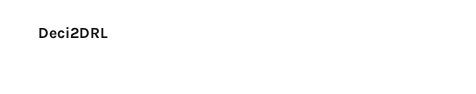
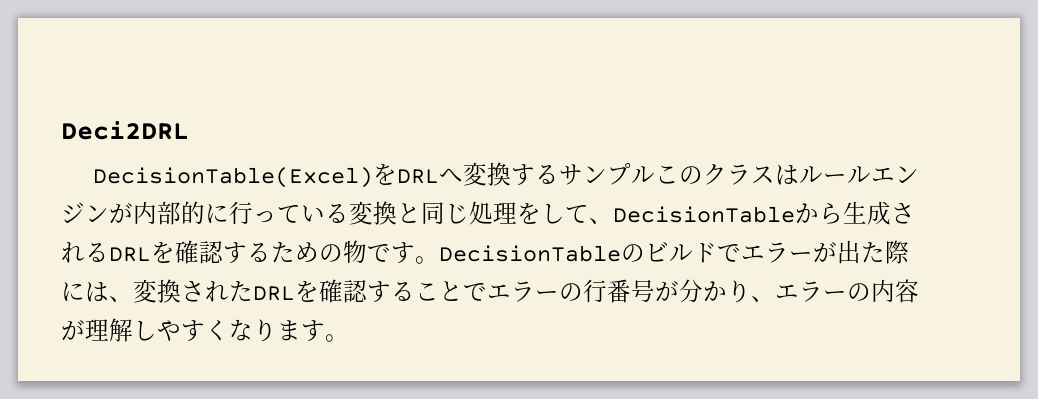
(108, 32) none -> [92,162,919,188] [61,201,915,225] [61,240,909,264] [61,279,919,303] [61,318,349,342] // DecisionTable(Excel)をDRLへ変換するサンプルこのクラスはルールエンジンが内部的に行っている変換と同じ処理をして、DecisionTableから生成されるDRLを確認するための物です。DecisionTableのビルドでエラーが出た際には、変換されたDRLを確認することでエラーの行番号が分かり、エラーの内容が理解しやすくなります。

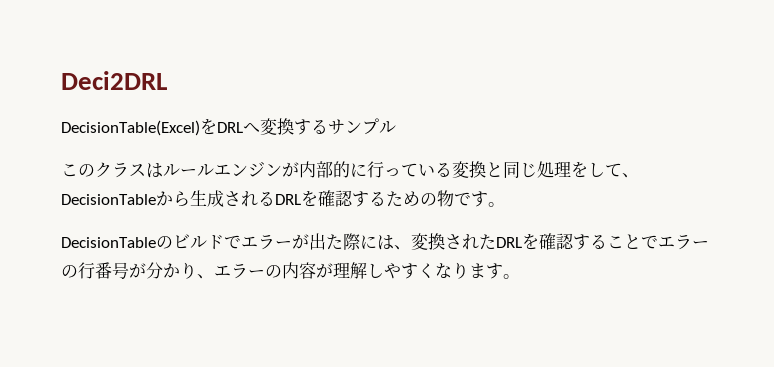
(655, 174) none -> (396, 127) //
(439, 260) none -> (505, 204) //

